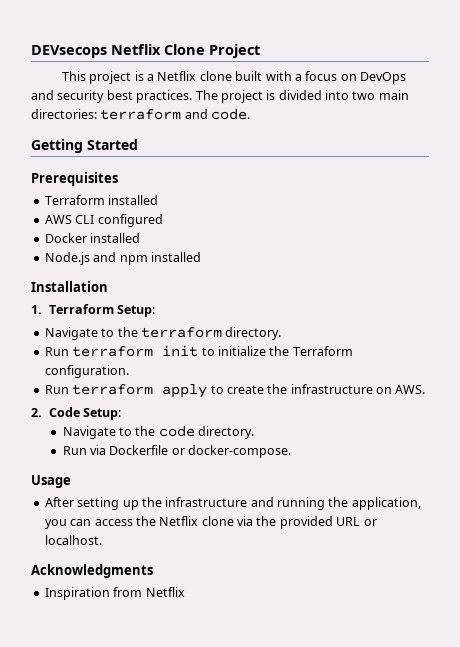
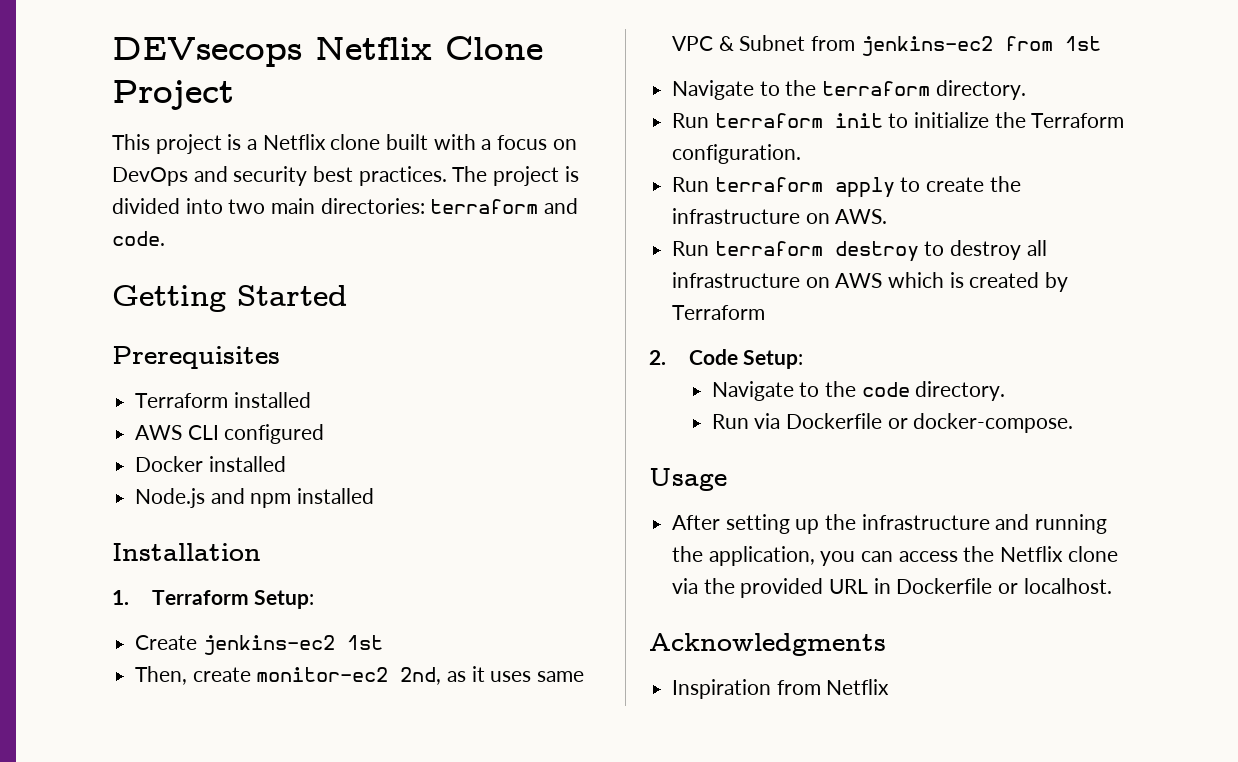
(156, 311) none -> [135,635,383,655] [135,666,585,685] [672,35,1101,56] // Create jenkins-ec2 1st // Then, create monitor-ec2 2nd, as it uses same VPC & Subnet from jenkins-ec2 from 1st
(426, 389) none -> [672,240,1047,262] [672,272,1069,292] [672,305,766,320] // Run terraform destroy to destroy all infrastructure on AWS which is created by Terraform
(361, 521) none -> [873,578,993,594] in Dockerfile

